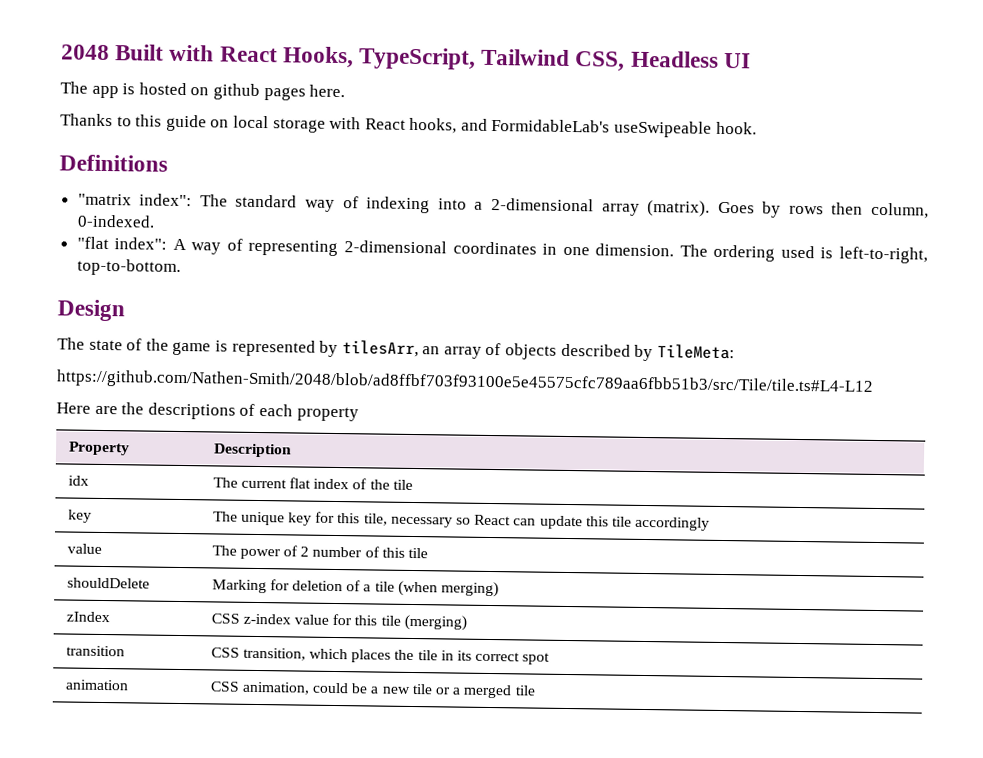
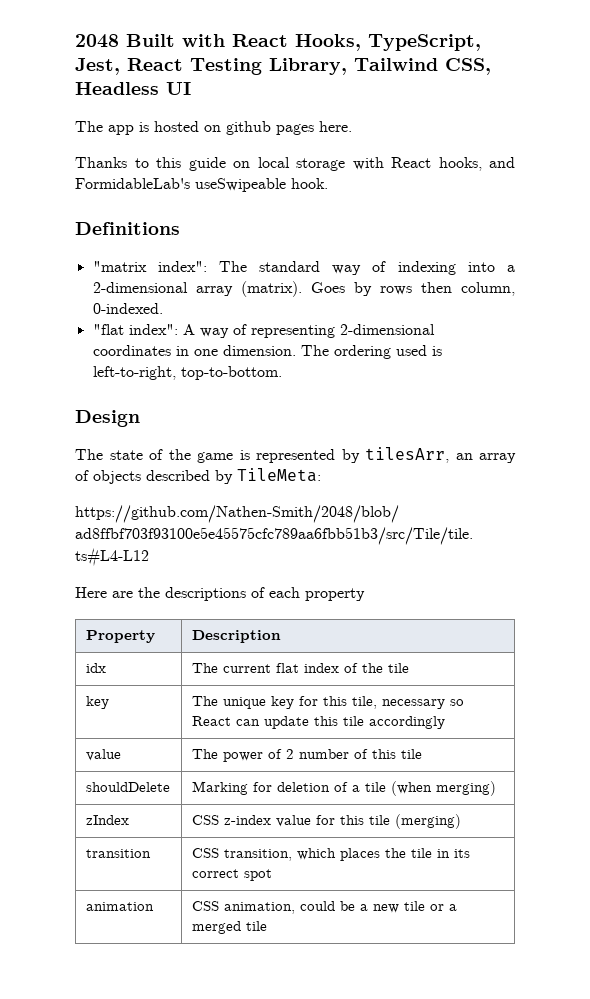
(477, 58) none -> [75,58,347,75] Jest, React Testing Library,

